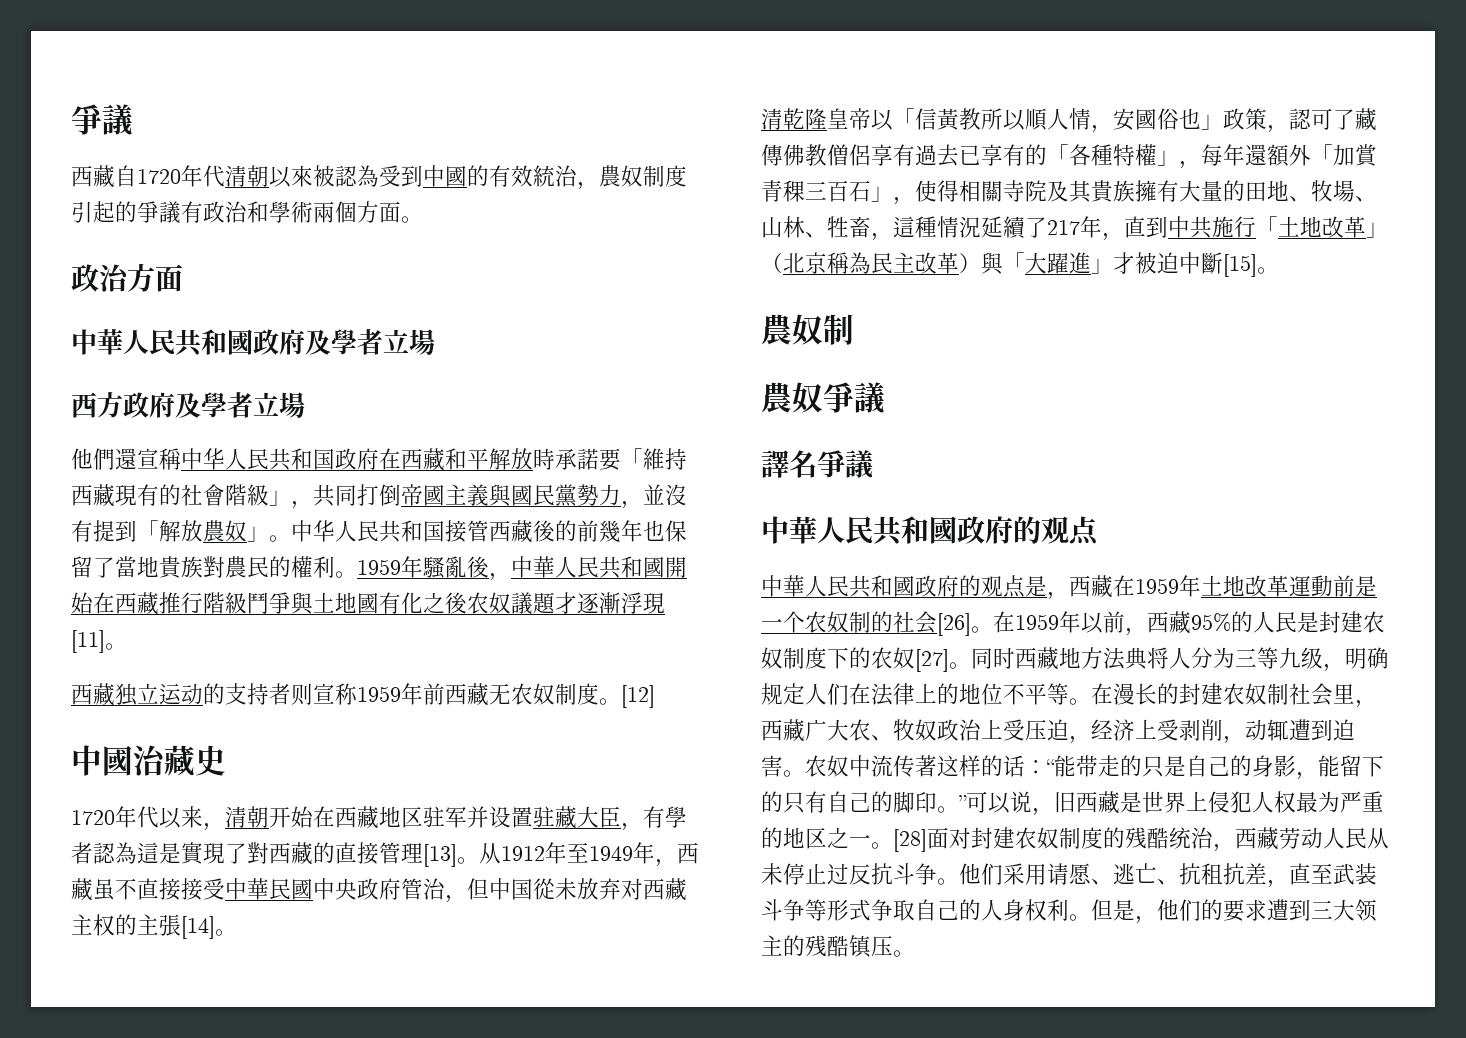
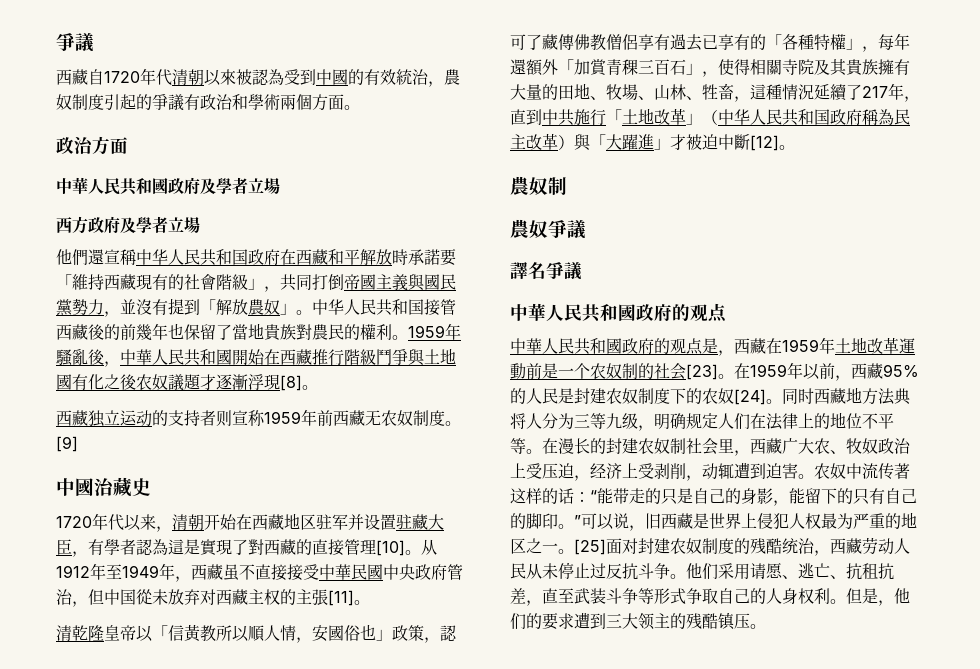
[71,630,105,653] [11] -> [280,375,302,391] [8]
[621,685,655,708] [12] -> [56,436,78,452] [9]
[423,844,457,867] [13] -> [376,540,405,556] [10]
[181,916,215,939] [14] -> [328,590,354,606] [11]
[783,252,827,274] 北京 -> [718,109,862,126] 中华人民共和国政府
[1223,254,1257,277] [15] -> [750,135,779,151] [12]
[937,613,971,636] [26] -> [686,364,718,380] [23]
[915,649,949,672] [27] -> [734,389,766,405] [24]
[893,829,927,852] [28] -> [574,539,606,555] [25]

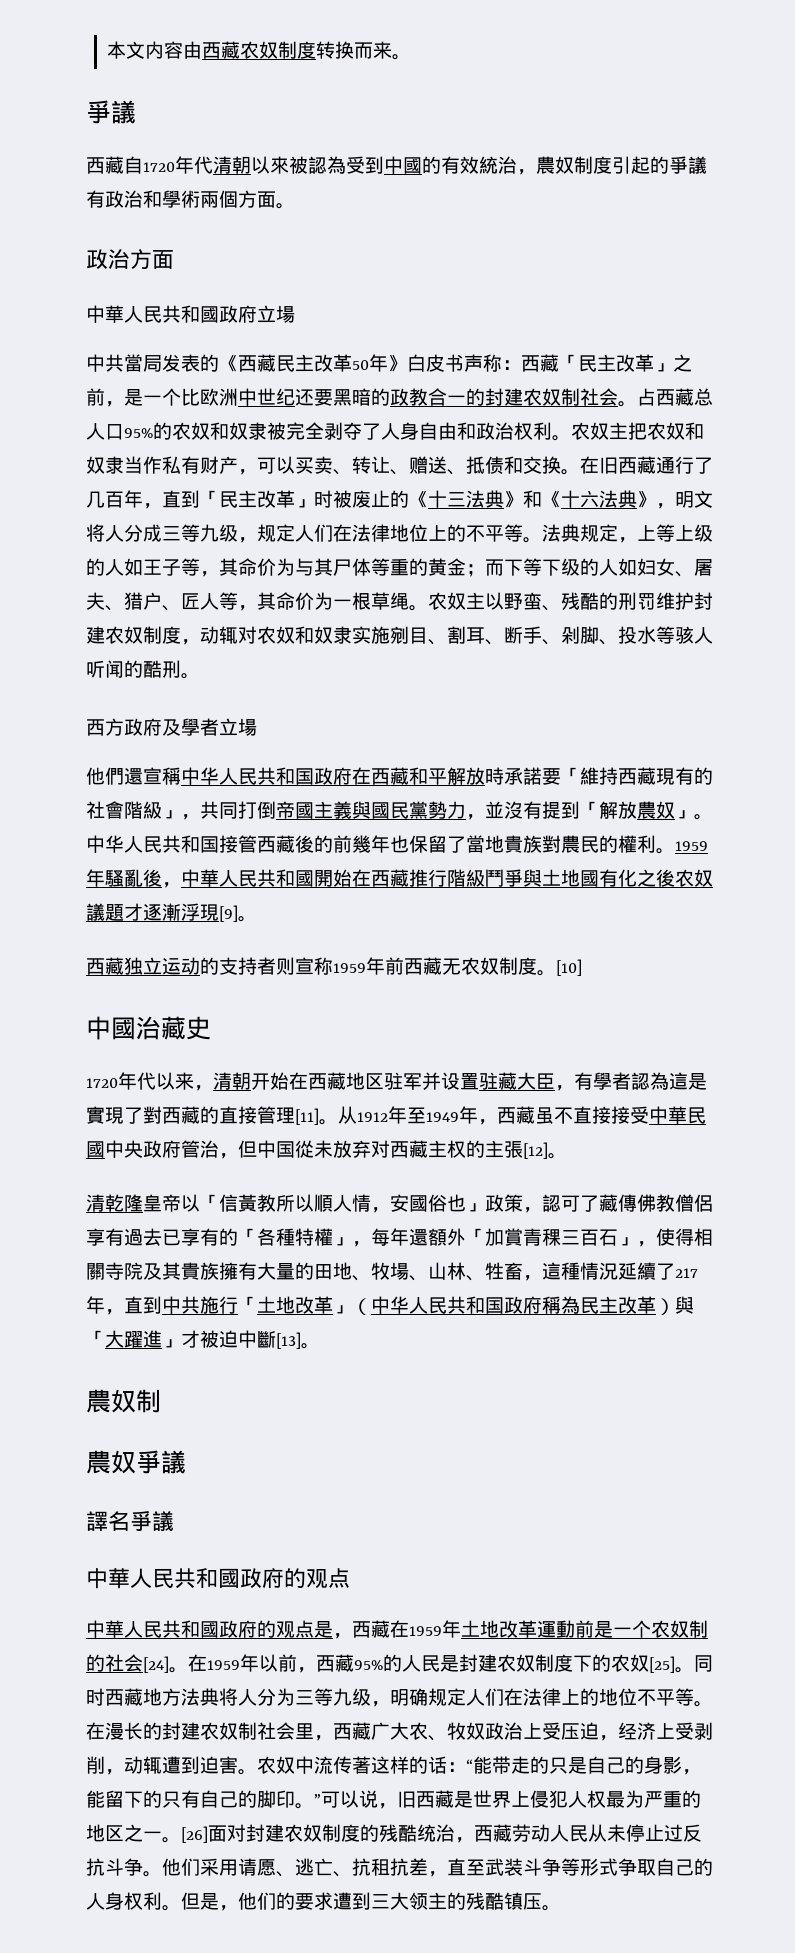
(56, 42) none -> [106,41,411,60] 本文内容由西藏农奴制度转换而来。 //
[200,177,280,194] 及學者立場 -> [257,305,295,323] [86,354,692,372] [86,388,713,407] [86,422,704,441] [86,456,713,475] [86,490,713,509] [86,524,713,543] [86,558,713,577] [86,592,713,611] [86,626,713,645] [86,660,200,679] 立場 // 中共當局发表的《西藏民主改革50年》白皮书声称：西藏「民主改革」之前，是一个比欧洲中世纪还要黑暗的政教合一的封建农奴制社会。占西藏总人口95%的农奴和奴隶被完全剥夺了人身自由和政治权利。农奴主把农奴和奴隶当作私有财产，可以买卖、转让、赠送、抵债和交换。在旧西藏通行了几百年，直到「民主改革」时被废止的《十三法典》和《十六法典》，明文将人分成三等九级，规定人们在法律地位上的不平等。法典规定，上等上级的人如王子等，其命价为与其尸体等重的黄金；而下等下级的人如妇女、屠夫、猎户、匠人等，其命价为一根草绳。农奴主以野蛮、残酷的刑罚维护封建农奴制度，动辄对农奴和奴隶实施剜目、割耳、断手、剁脚、投水等骇人听闻的酷刑。
[280,375,302,391] [8] -> [219,905,238,922] [9]
[56,436,78,452] [9] -> [556,959,582,976] [10]
[376,540,405,556] [10] -> [295,1108,319,1125] [11]
[328,590,354,606] [11] -> [523,1142,548,1159] [12]
[750,135,779,151] [12] -> [276,1332,301,1349] [13]
[686,364,718,380] [23] -> [143,1656,169,1673] [24]
[734,389,766,405] [24] -> [649,1656,675,1673] [25]
[574,539,606,555] [25] -> [181,1826,208,1843] [26]

